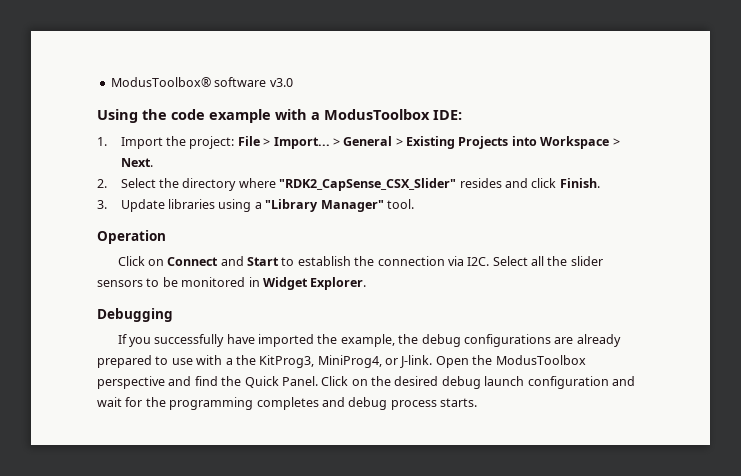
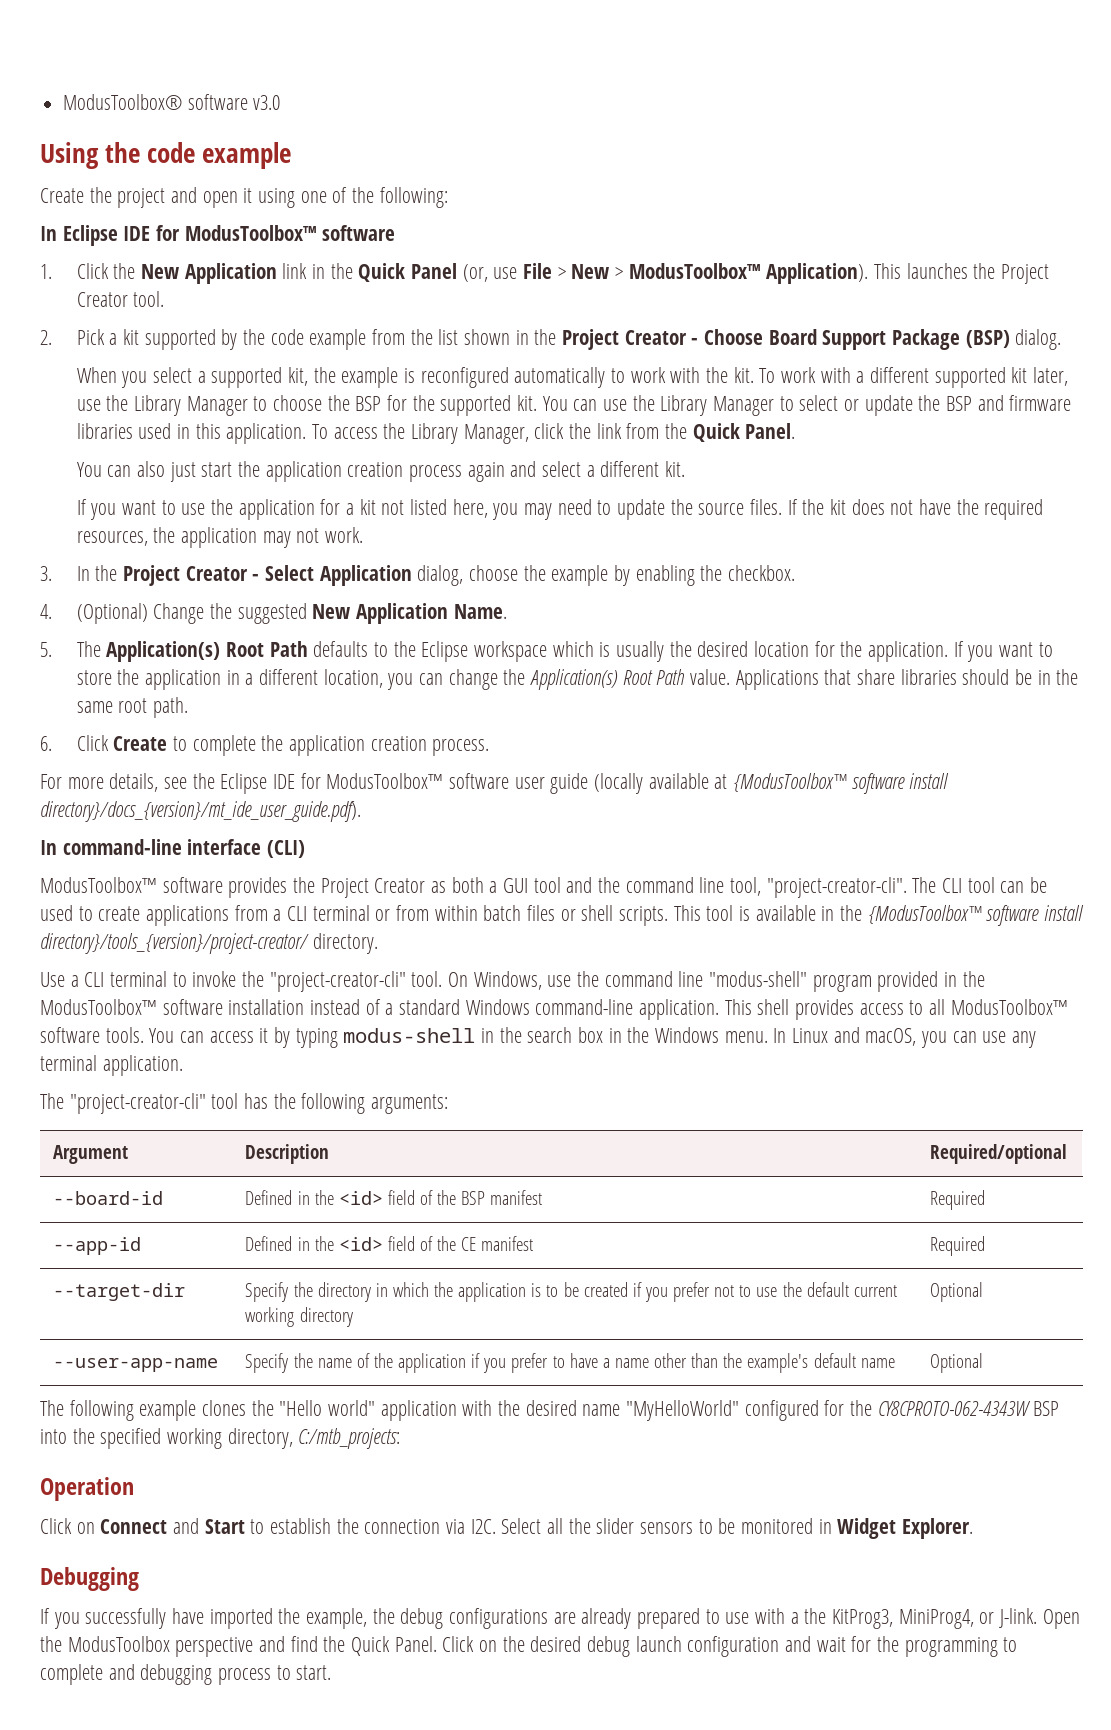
[275,109,462,120] [97,136,620,149] [120,158,153,167] [97,178,600,191] [97,199,414,212] with a ModusToolbox IDE: // 1. Import the project: File > Import... > General > Existing Projects into Workspace > Next. // 2. Select the directory where "RDK2_CapSense_CSX_Slider" resides and click Finish. // 3. Update libraries using a "Library Manager" tool. -> [40,187,448,208] [40,225,396,246] [40,263,1050,284] [76,291,165,307] [40,329,1062,350] [76,367,1069,388] [76,395,1072,416] [76,423,796,444] [76,461,686,482] [76,499,1044,520] [76,527,364,548] [40,565,796,586] [40,603,507,624] [40,641,1053,662] [76,669,1079,690] [76,697,189,718] [40,735,490,756] [40,773,950,794] [40,801,361,822] [40,839,306,858] [40,877,1048,898] [40,905,1085,926] [40,933,378,954] [40,971,985,992] [40,999,1068,1020] [40,1027,1037,1048] [40,1055,183,1076] [40,1093,449,1114] [53,1145,129,1164] [245,1144,330,1164] [930,1144,1068,1164] [53,1191,164,1205] [245,1190,543,1205] [930,1190,986,1210] [53,1237,142,1255] [245,1236,534,1251] [930,1236,986,1256] [53,1283,186,1301] [245,1282,897,1302] [245,1307,353,1327] [930,1282,984,1302] [53,1358,219,1372] [245,1353,895,1373] [930,1353,984,1373] [40,1400,1060,1421] [40,1428,401,1449] // Create the project and open it using one of the following: // In Eclipse IDE for ModusToolbox™ software // 1. Click the New Application link in the Quick Panel (or, use File > New > ModusToolbox™ Application). This launches the Project Creator tool. // 2. Pick a kit supported by the code example from the list shown in the Project Creator - Choose Board Support Package (BSP) dialog. // When you select a supported kit, the example is reconfigured automatically to work with the kit. To work with a different supported kit later, use the Library Manager to choose the BSP for the supported kit. You can use the Library Manager to select or update the BSP and firmware libraries used in this application. To access the Library Manager, click the link from the Quick Panel. // You can also just start the application creation process again and select a different kit. // If you want to use the application for a kit not listed here, you may need to update the source files. If the kit does not have the required resources, the application may not work. // 3. In the Project Creator - Select Application dialog, choose the example by enabling the checkbox. // 4. (Optional) Change the suggested New Application Name. // 5. The Application(s) Root Path defaults to the Eclipse workspace which is usually the desired location for the application. If you want to store the application in a different location, you can change the Application(s) Root Path value. Applications that share libraries should be in the same root path. // 6. Click Create to complete the application creation process. // For more details, see the Eclipse IDE for ModusToolbox™ software user guide (locally available at {ModusToolbox™ software install directory}/docs_{version}/mt_ide_user_guide.pdf). // In command-line interface (CLI) // ModusToolbox™ software provides the Project Creator as both a GUI tool and the command line tool, "project-creator-cli". The CLI tool can be used to create applications from a CLI terminal or from within batch files or shell scripts. This tool is available in the {ModusToolbox™ software install directory}/tools_{version}/project-creator/ directory. // Use a CLI terminal to invoke the "project-creator-cli" tool. On Windows, use the command line "modus-shell" program provided in the ModusToolbox™ software installation instead of a standard Windows command-line application. This shell provides access to all ModusToolbox™ software tools. You can access it by typing modus-shell in the search box in the Windows menu. In Linux and macOS, you can use any terminal application. // The "project-creator-cli" tool has the following arguments: // Argument | Description | Required/optional // --board-id | Defined in the <id> field of the BSP manifest | Required // --app-id | Defined in the <id> field of the CE manifest | Required // --target-dir | Specify the directory in which the application is to be created if you prefer not to use the default current working directory | Optional // --user-app-name | Specify the name of the application if you prefer to have a name other than the example's default name | Optional // The following example clones the "Hello world" application with the desired name "MyHelloWorld" configured for the CY8CPROTO-062-4343W BSP into the specified working directory, C:/mtb_projects:
[256,397,477,410] completes and debug process starts. -> [1003,1637,1018,1652] [40,1664,332,1685] to complete and debugging process to start.

